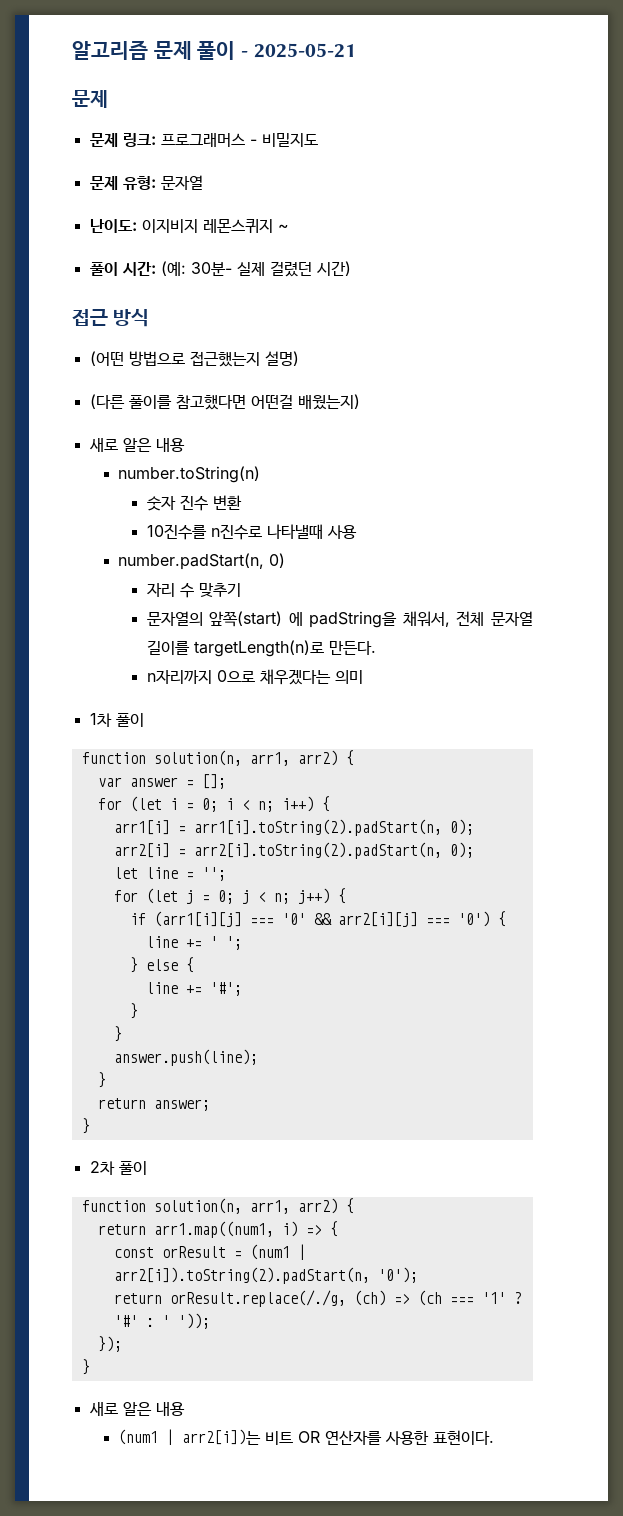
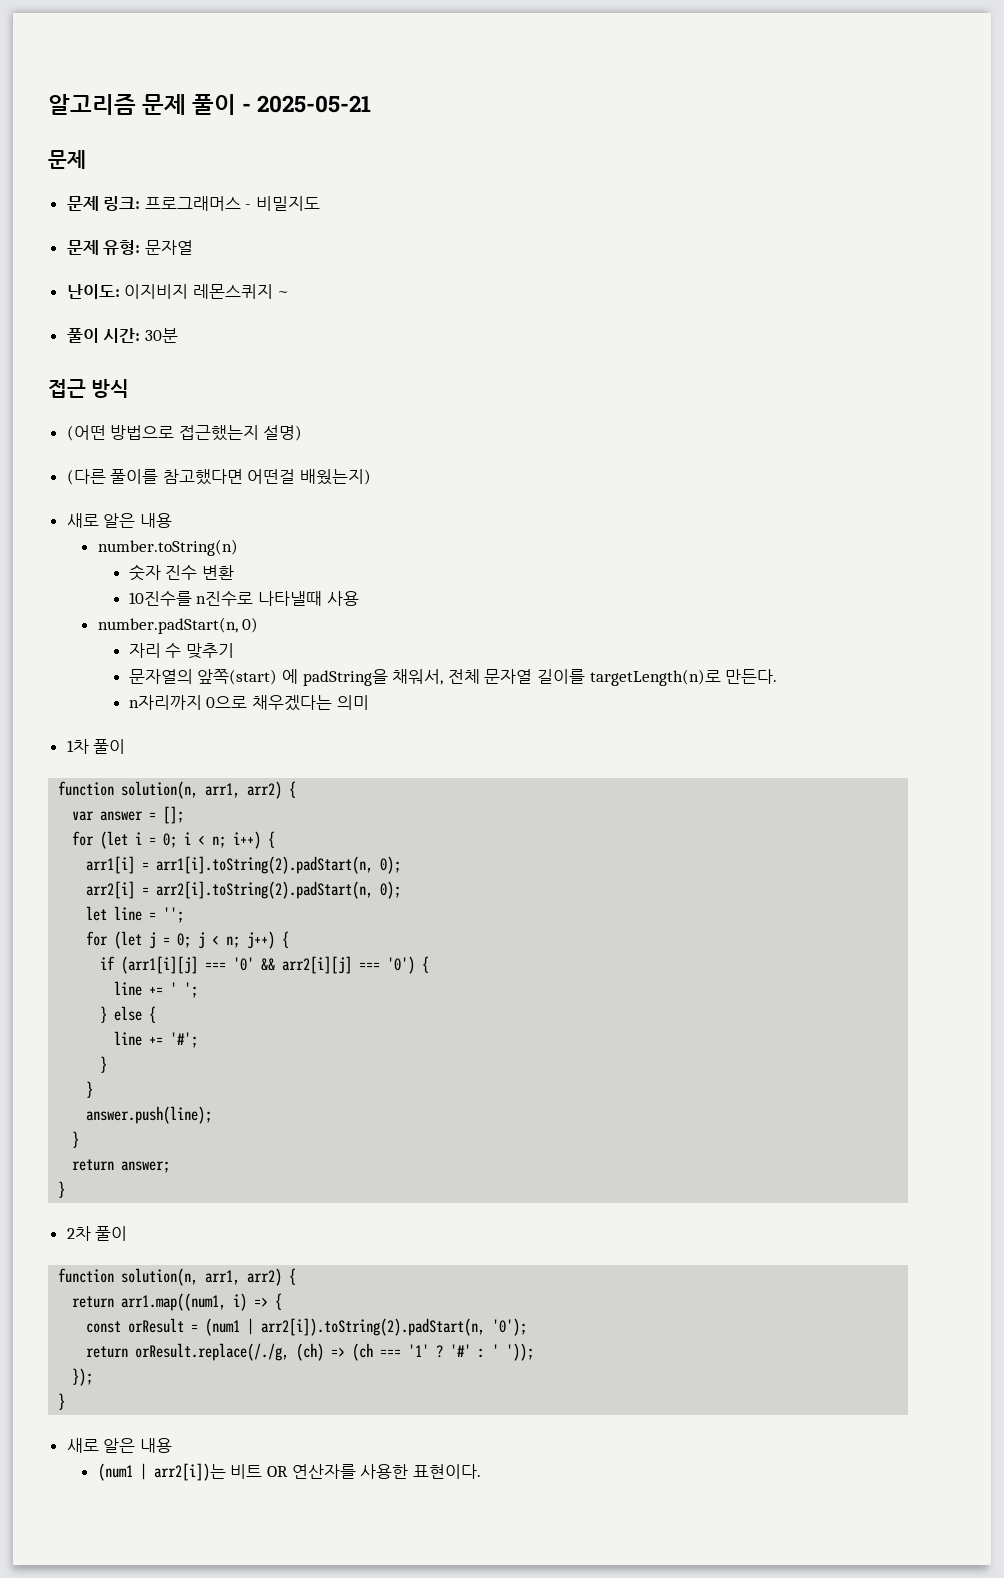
[160,261,351,277] (예: 30분- 실제 걸렸던 시간) -> [144,328,178,343] 30분

